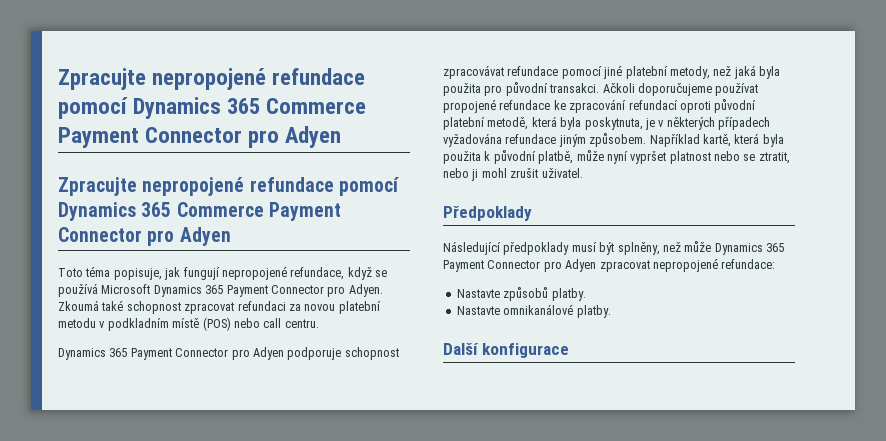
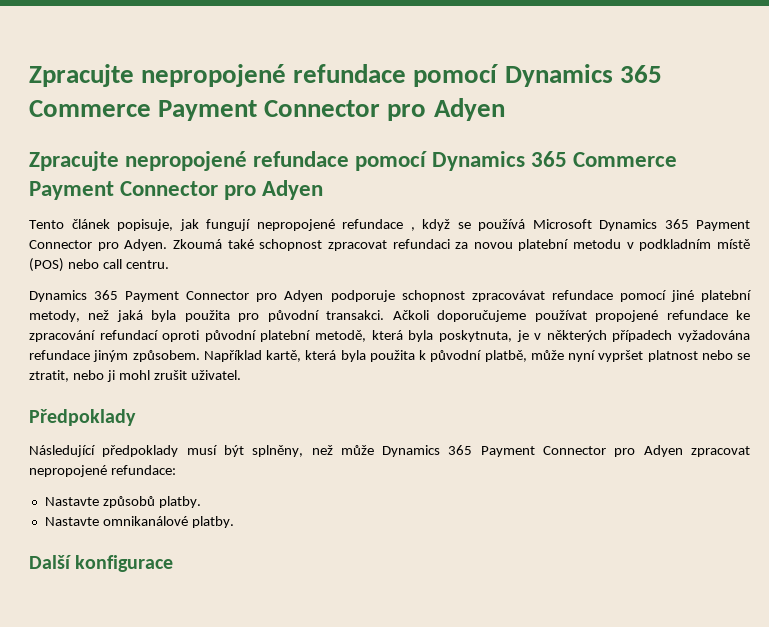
[58,266,111,277] Toto téma -> [29,219,110,229] Tento článek
[290,267,345,280] refundace, -> [342,219,415,231] refundace ,

